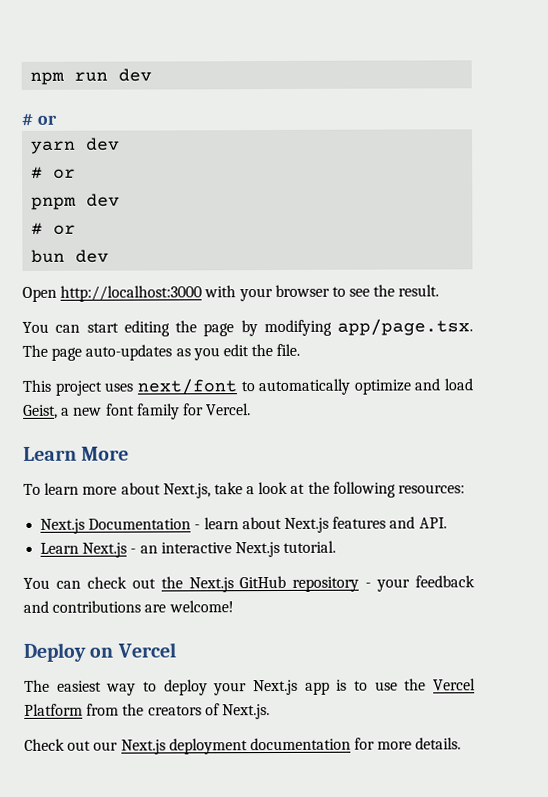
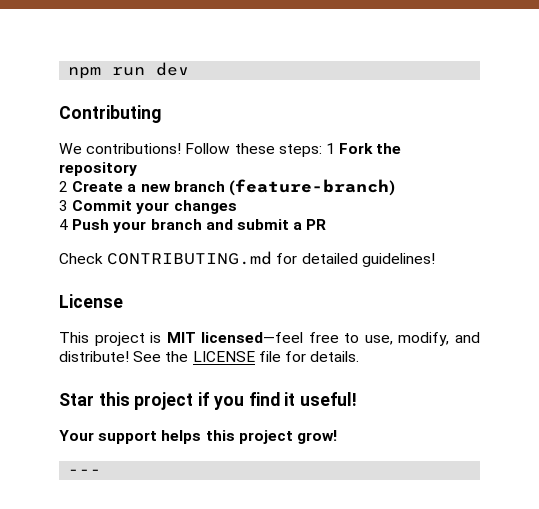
[21,113,57,126] [31,137,121,154] [31,166,77,179] [31,193,121,210] [31,222,77,235] [31,249,110,263] [22,284,440,302] [22,318,473,337] [22,343,301,361] [22,378,473,396] [23,403,252,420] [23,446,130,461] [23,481,466,499] [40,516,447,534] [40,540,337,558] [23,575,475,593] [23,600,234,613] [23,642,176,662] [24,678,477,696] [24,703,270,720] [24,737,462,755] # or // yarn dev // # or // pnpm dev // # or // bun dev // Open http://localhost:3000 with your browser to see the result. // You can start editing the page by modifying app/page.tsx. The page auto-updates as you edit the file. // This project uses next/font to automatically optimize and load Geist, a new font family for Vercel. // Learn More // To learn more about Next.js, take a look at the following resources: // Next.js Documentation - learn about Next.js features and API. // Learn Next.js - an interactive Next.js tutorial. // You can check out the Next.js GitHub repository - your feedback and contributions are welcome! // Deploy on Vercel // The easiest way to deploy your Next.js app is to use the Vercel Platform from the creators of Next.js. // Check out our Next.js deployment documentation for more details. -> [59,105,161,123] [59,143,402,157] [59,162,137,176] [59,179,395,196] [59,200,237,214] [59,219,327,233] [59,251,435,267] [59,294,123,308] [59,332,480,346] [59,351,360,362] [59,392,358,410] [59,430,337,444] [68,469,102,475] Contributing // We contributions! Follow these steps: 1 Fork the repository // 2 Create a new branch (feature-branch) // 3 Commit your changes // 4 Push your branch and submit a PR // Check CONTRIBUTING.md for detailed guidelines! // License // This project is MIT licensed—feel free to use, modify, and distribute! See the LICENSE file for details. // Star this project if you find it useful! // Your support helps this project grow! // ---

